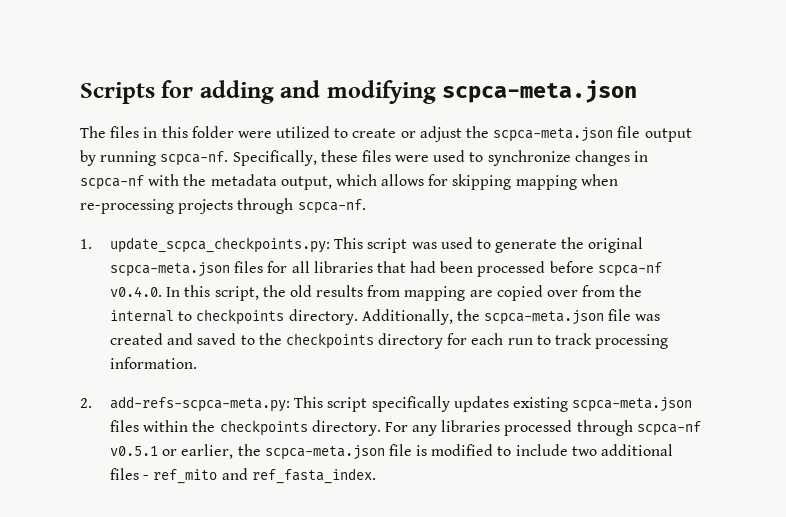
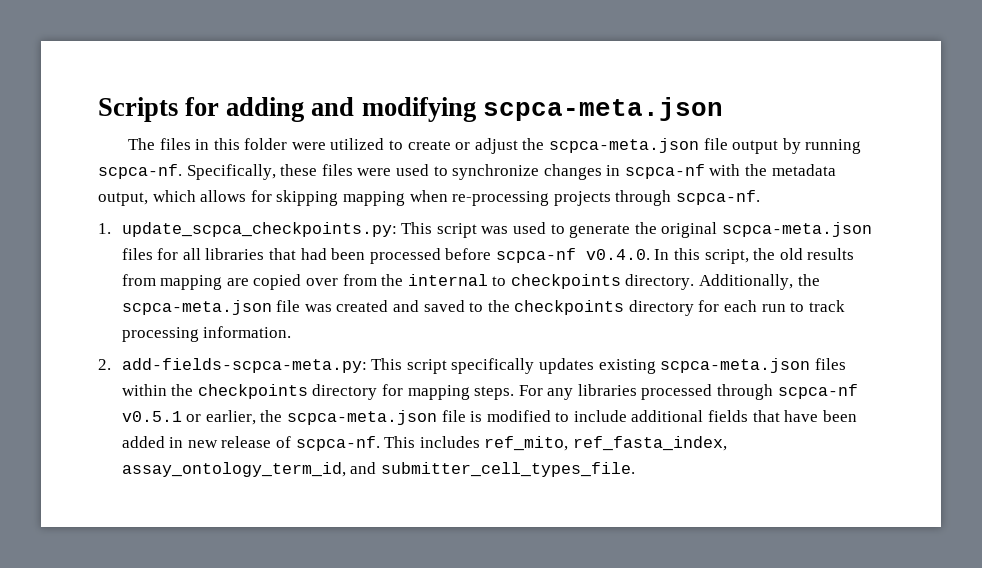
[110,396,291,412] add-refs-scpca-meta.py: -> [121,358,367,373] add-fields-scpca-meta.py:
[311,420,381,436] directory. -> [312,384,515,400] directory for mapping steps.
[571,444,674,456] [110,468,376,484] two additional files - ref_mito and ref_fasta_index. -> [631,410,857,422] [121,436,727,451] [121,462,635,477] additional fields that have been added in new release of scpca-nf. This includes ref_mito, ref_fasta_index, assay_ontology_term_id, and submitter_cell_types_file.

